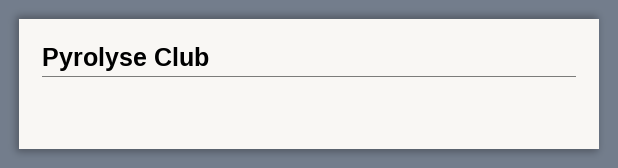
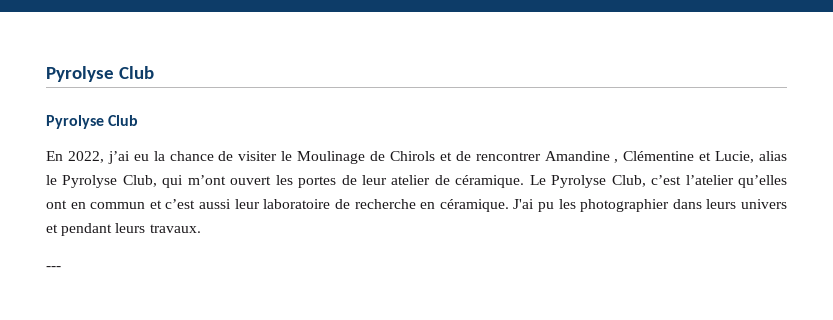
[42,47,209,71] Pyrolyse Club -> [46,66,155,82] [46,115,139,129] [46,151,787,164] [46,175,788,188] [46,199,787,212] [46,223,201,236] [46,266,61,270] Pyrolyse Club // Pyrolyse Club // En 2022, j’ai eu la chance de visiter le Moulinage de Chirols et de rencontrer Amandine , Clémentine et Lucie, alias le Pyrolyse Club, qui m’ont ouvert les portes de leur atelier de céramique. Le Pyrolyse Club, c’est l’atelier qu’elles ont en commun et c’est aussi leur laboratoire de recherche en céramique. J'ai pu les photographier dans leurs univers et pendant leurs travaux. // ---

